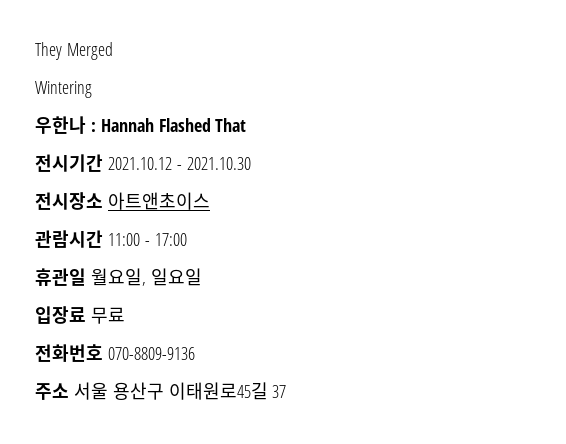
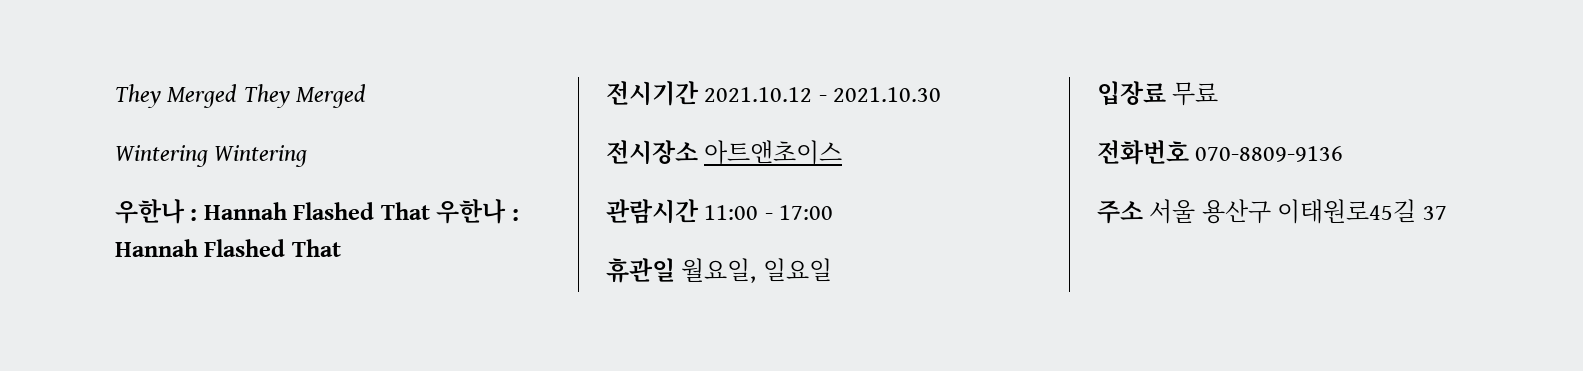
[35,42,113,60] [35,81,92,98] [35,116,247,134] They Merged // Wintering // 우한나 : Hannah Flashed That -> [115,84,367,108] [115,145,308,167] [115,199,519,224] [115,239,341,257] They Merged They Merged // Wintering Wintering // 우한나 : Hannah Flashed That 우한나 : Hannah Flashed That

